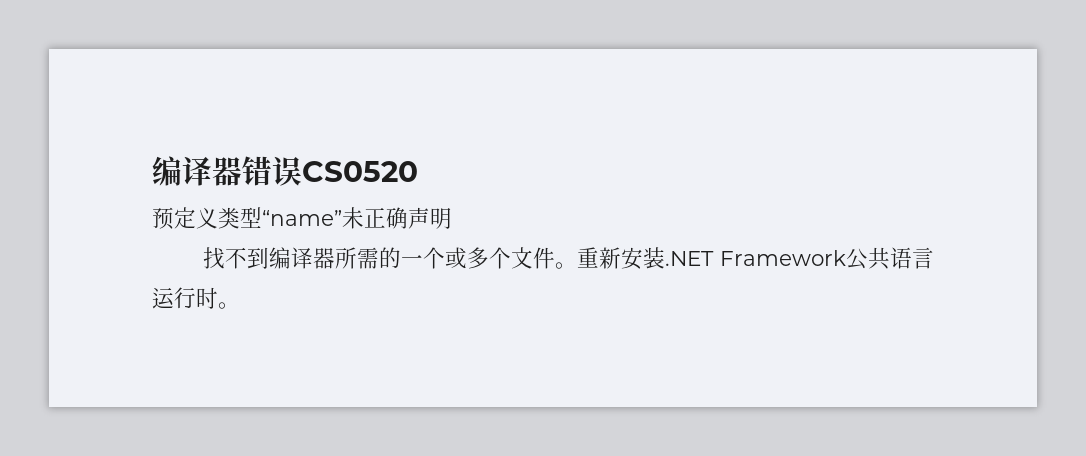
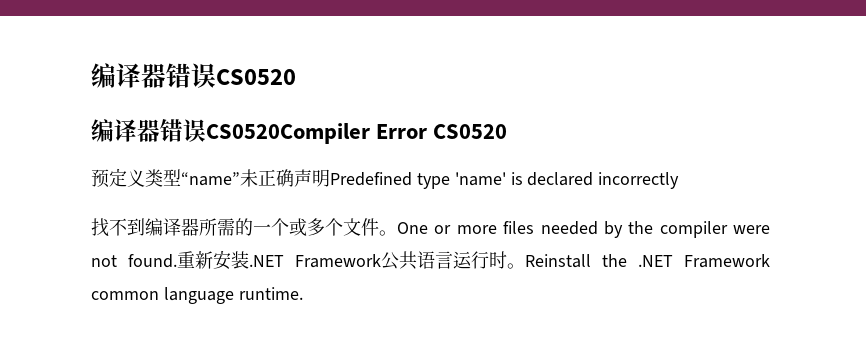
(418, 171) none -> [91,119,508,144] // 编译器错误CS0520Compiler Error CS0520
(452, 218) none -> [330,172,680,189] Predefined type 'name' is declared incorrectly
(578, 265) none -> [397,221,770,238] [91,254,177,268] One or more files needed by the compiler were not found.
(240, 305) none -> [525,254,770,268] [91,287,303,304] Reinstall the .NET Framework common language runtime.

